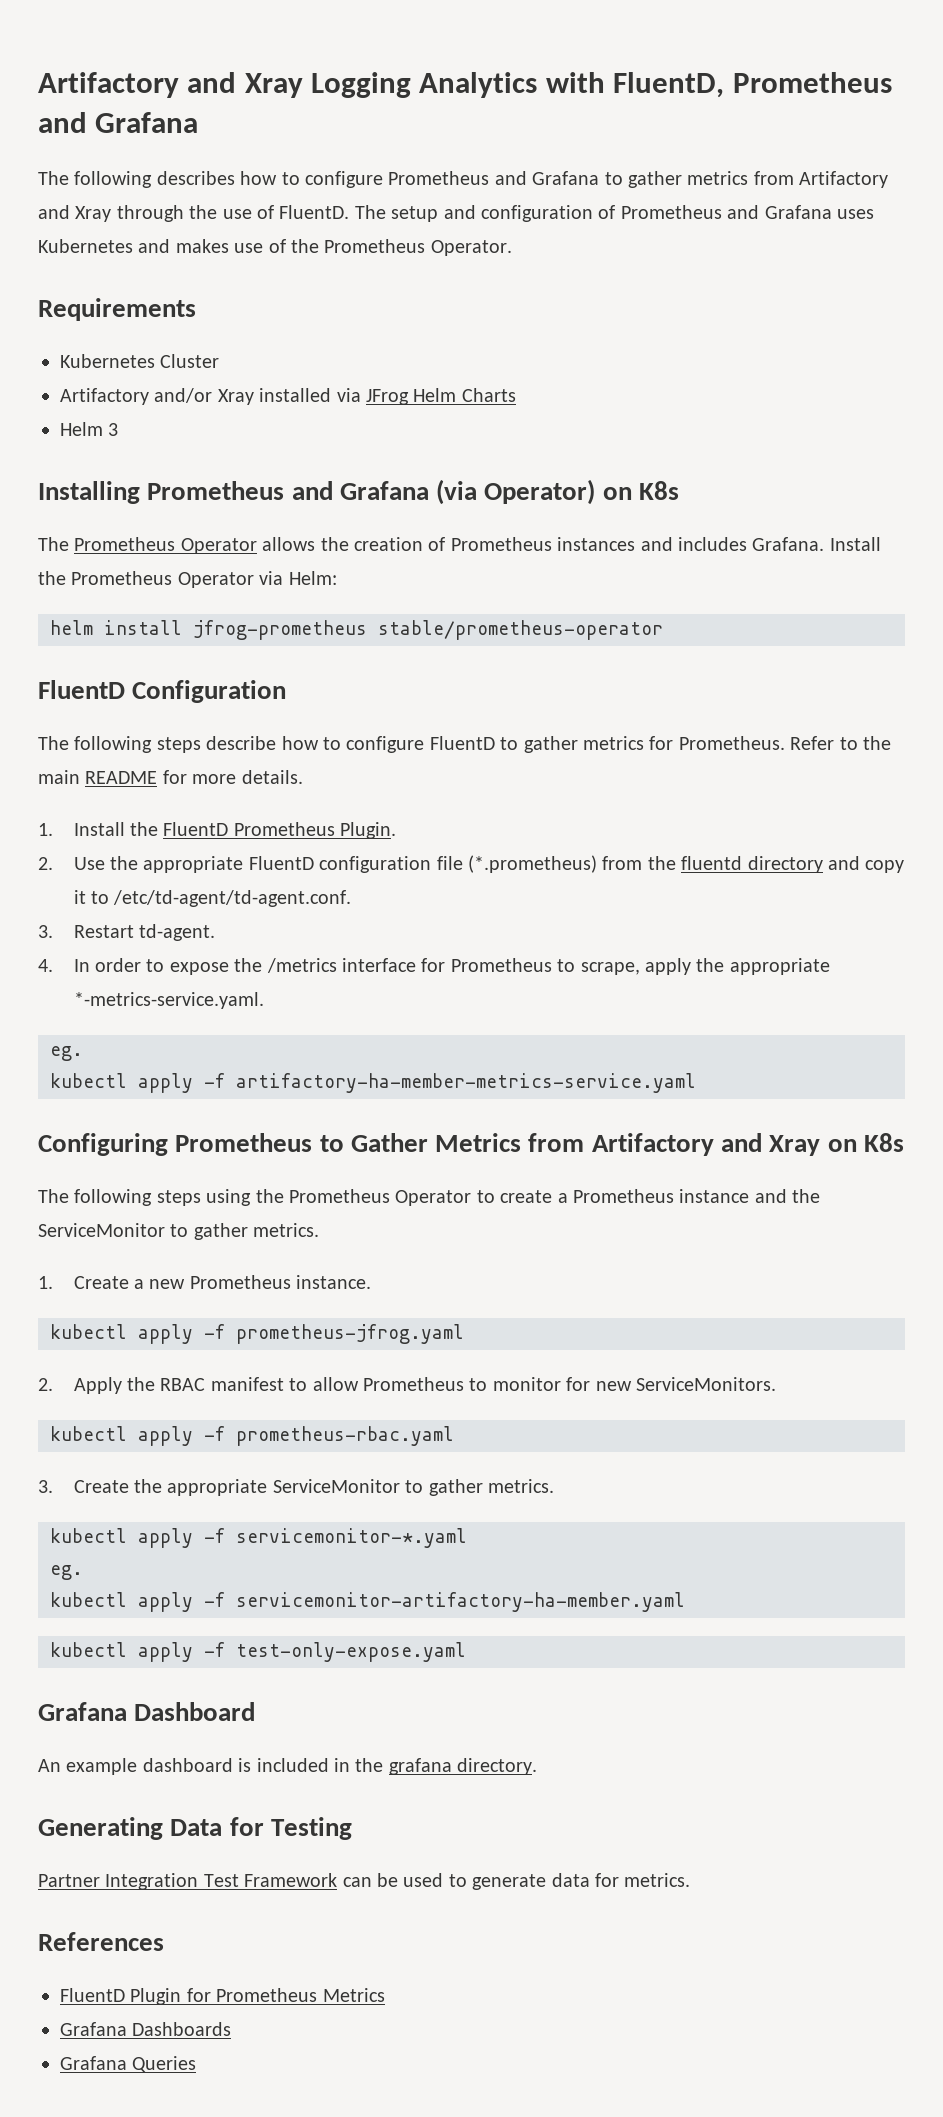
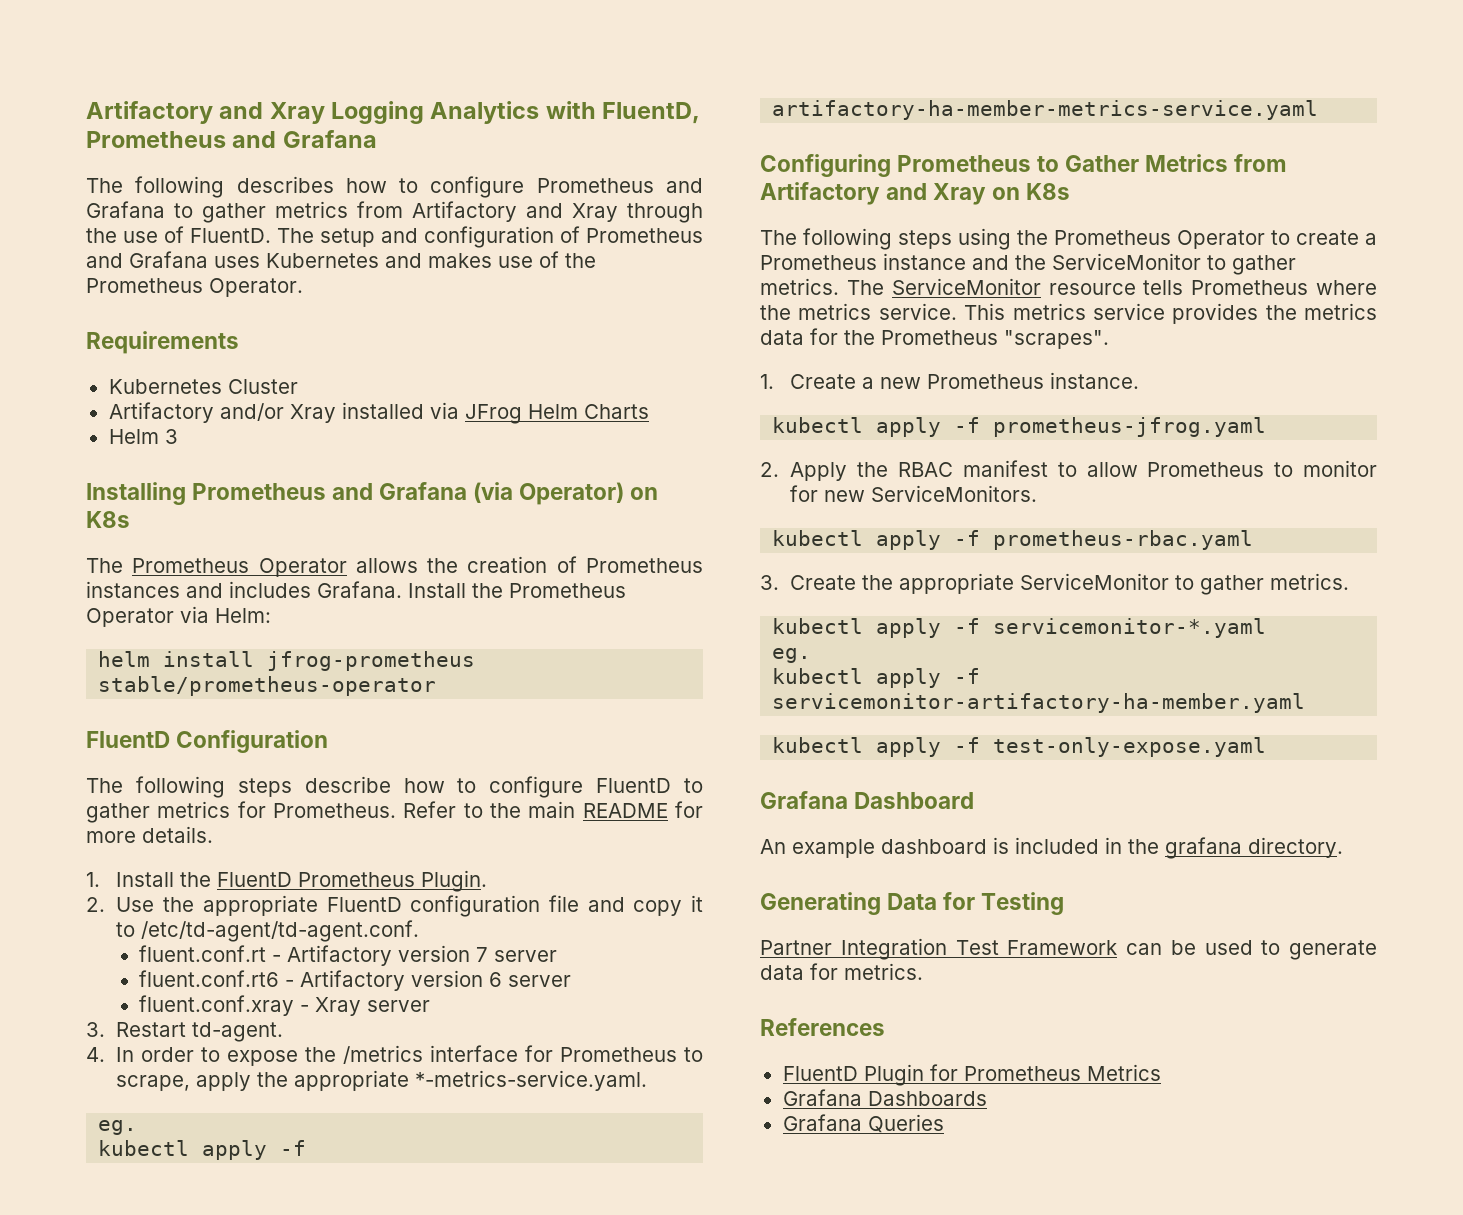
[467,855,823,873] (*.prometheus) from the fluentd directory -> (579, 903) none
(352, 898) none -> [139,945,558,966] [139,970,572,991] [139,995,431,1016] // fluent.conf.rt - Artifactory version 7 server // fluent.conf.rt6 - Artifactory version 6 server // fluent.conf.xray - Xray server
(320, 1230) none -> [846,278,1377,295] [760,303,1377,324] [760,328,1109,349] The ServiceMonitor resource tells Prometheus where the metrics service. This metrics service provides the metrics data for the Prometheus "scrapes".

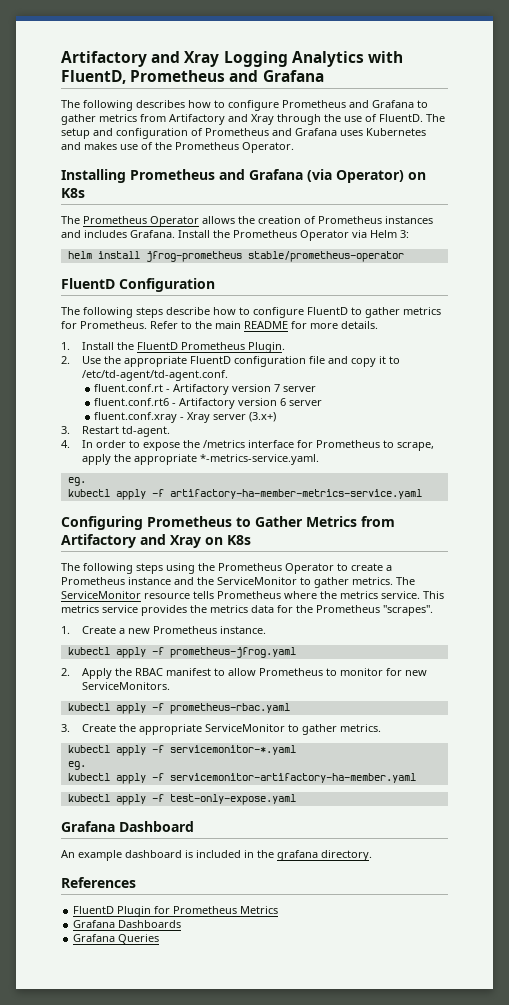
[86,331,239,354] [108,379,298,394] [108,402,649,424] [108,429,178,444] // Requirements // Kubernetes Cluster // Artifactory and/or Xray installed via JFrog Helm Charts // Helm 3 -> (294, 147) none
[215,608,271,623] Helm: -> [370,230,409,238] Helm 3:
(431, 1006) none -> [249,412,277,422] (3.x+)
[760,892,1065,915] [760,938,1377,960] [760,963,923,980] // Generating Data for Testing // Partner Integration Test Framework can be used to generate data for metrics. -> (372, 855) none

